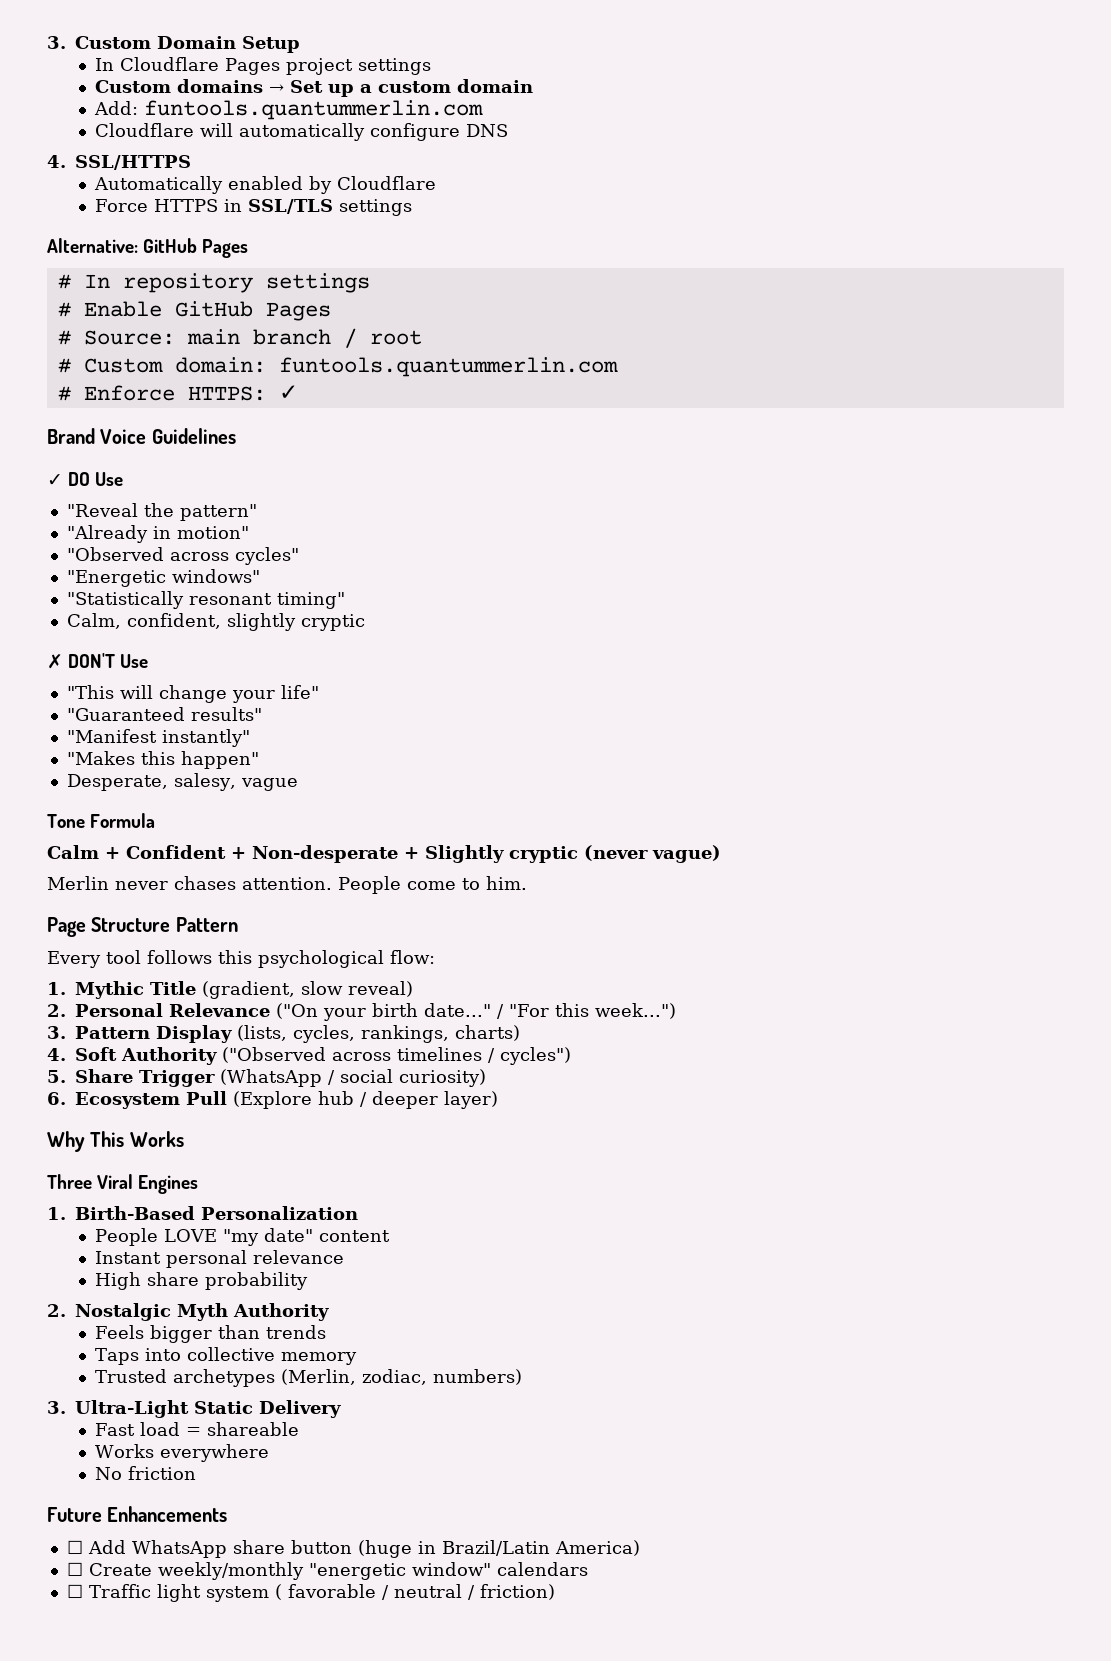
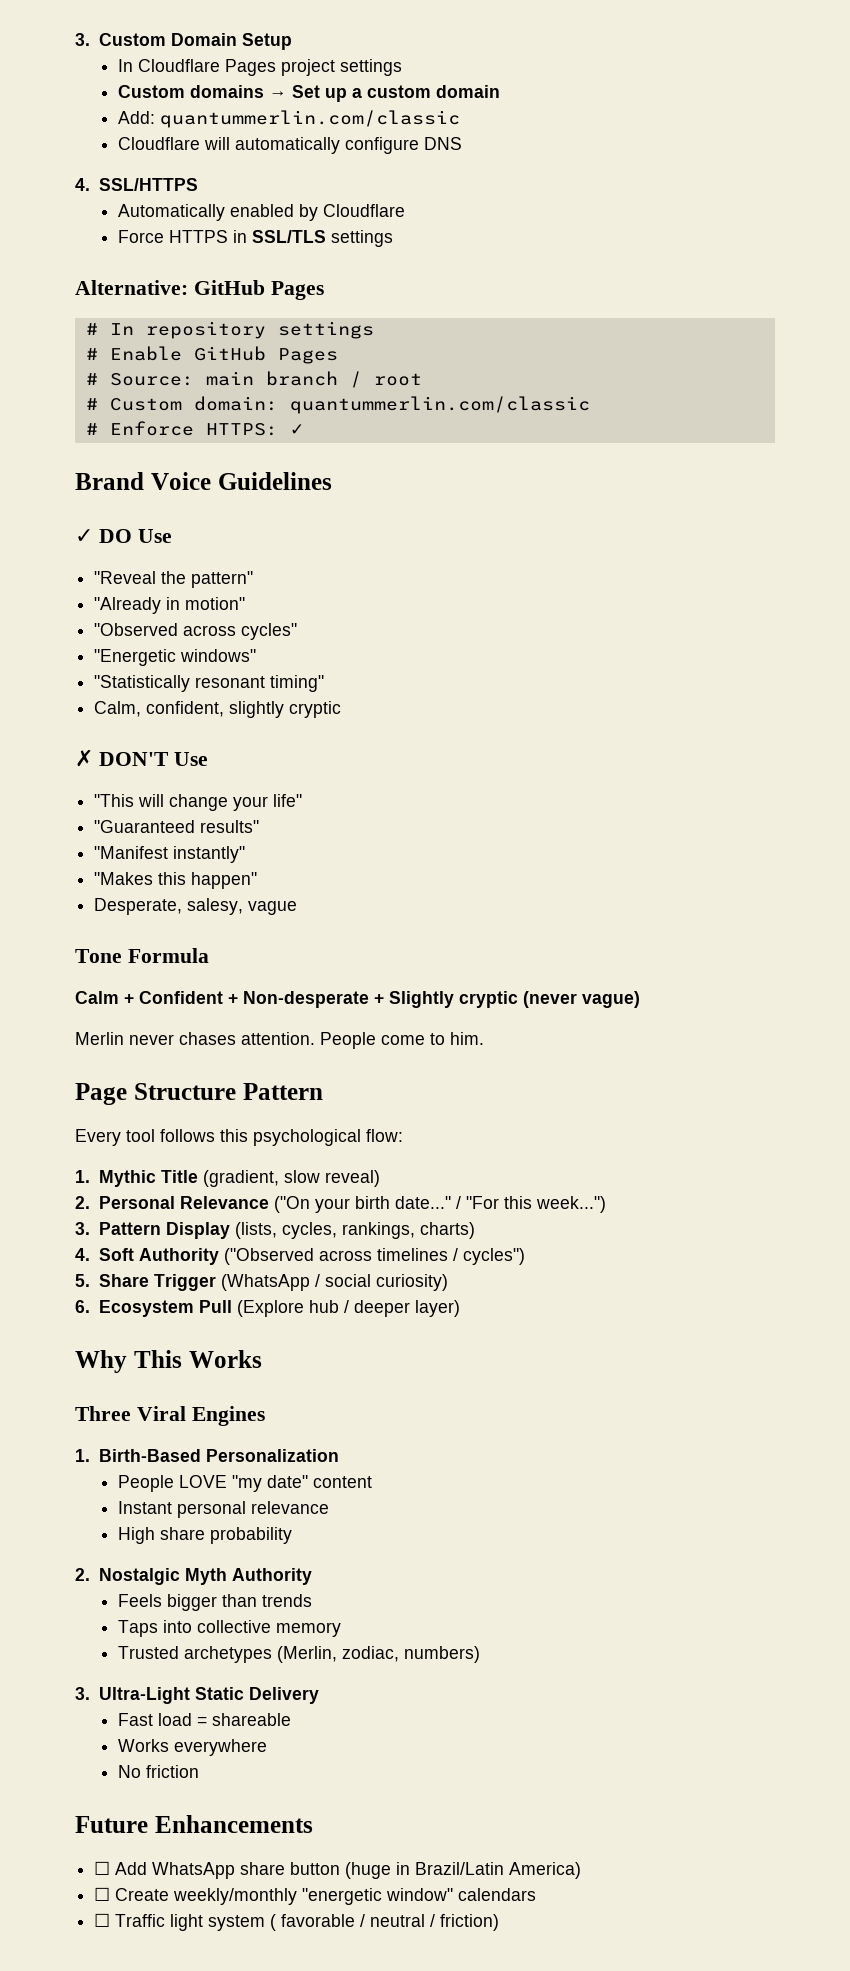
[144,100,484,120] funtools.quantummerlin.com -> [160,110,461,128] quantummerlin.com/classic
[278,357,618,377] funtools.quantummerlin.com -> [289,396,590,414] quantummerlin.com/classic

